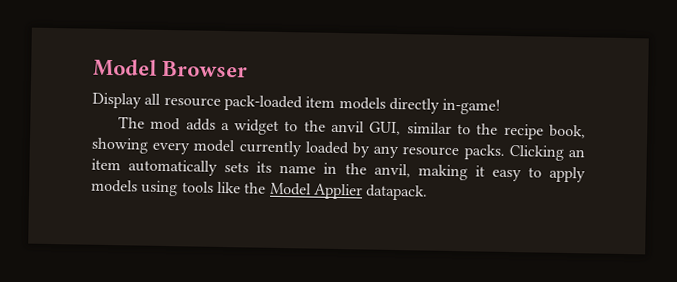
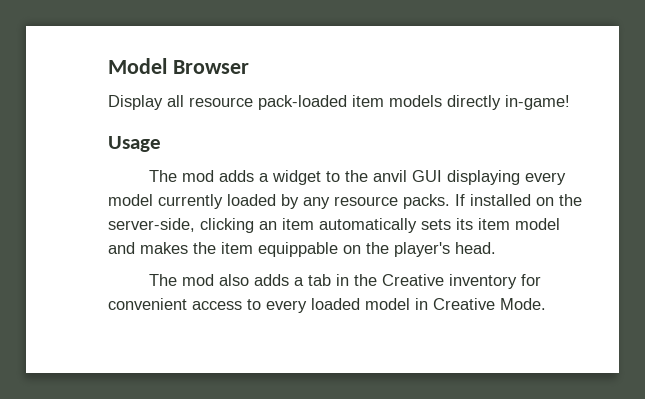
(502, 106) none -> [108,136,161,152] // Usage
[369,121,587,140] [91,137,149,154] GUI, similar to the recipe book, showing -> [411,170,520,185] GUI displaying
[508,144,564,161] Clicking -> [455,194,582,206] [108,218,254,233] If installed on the server-side, clicking
[279,162,586,183] [91,179,429,201] name in the anvil, making it easy to apply models using tools like the Model Applier datapack. -> [478,218,560,230] [108,242,496,257] [148,274,541,289] [108,298,546,313] item model and makes the item equippable on the player's head. // The mod also adds a tab in the Creative inventory for convenient access to every loaded model in Creative Mode.

